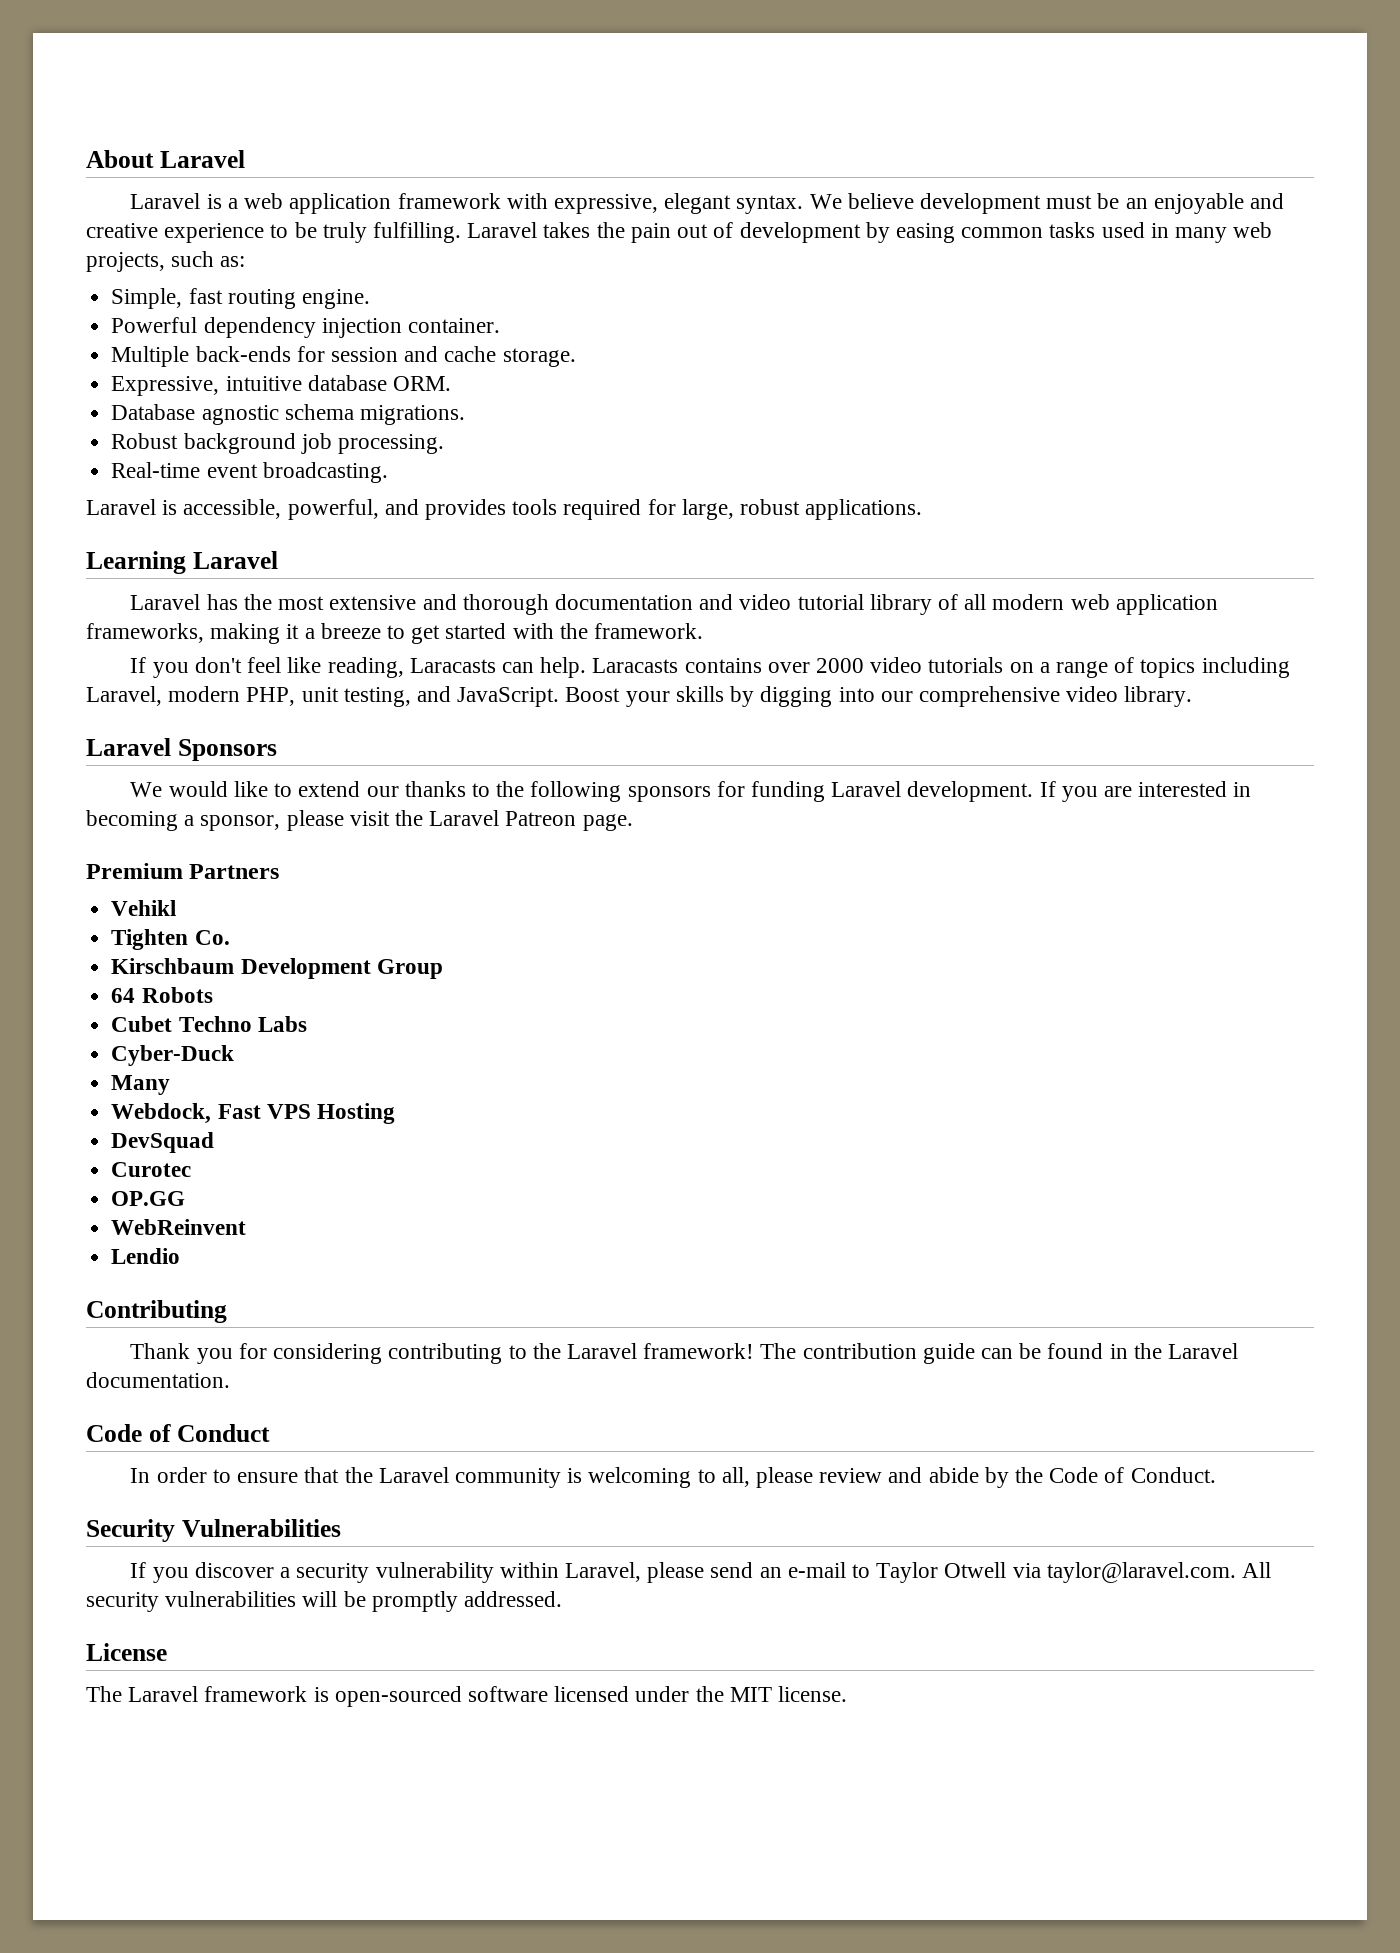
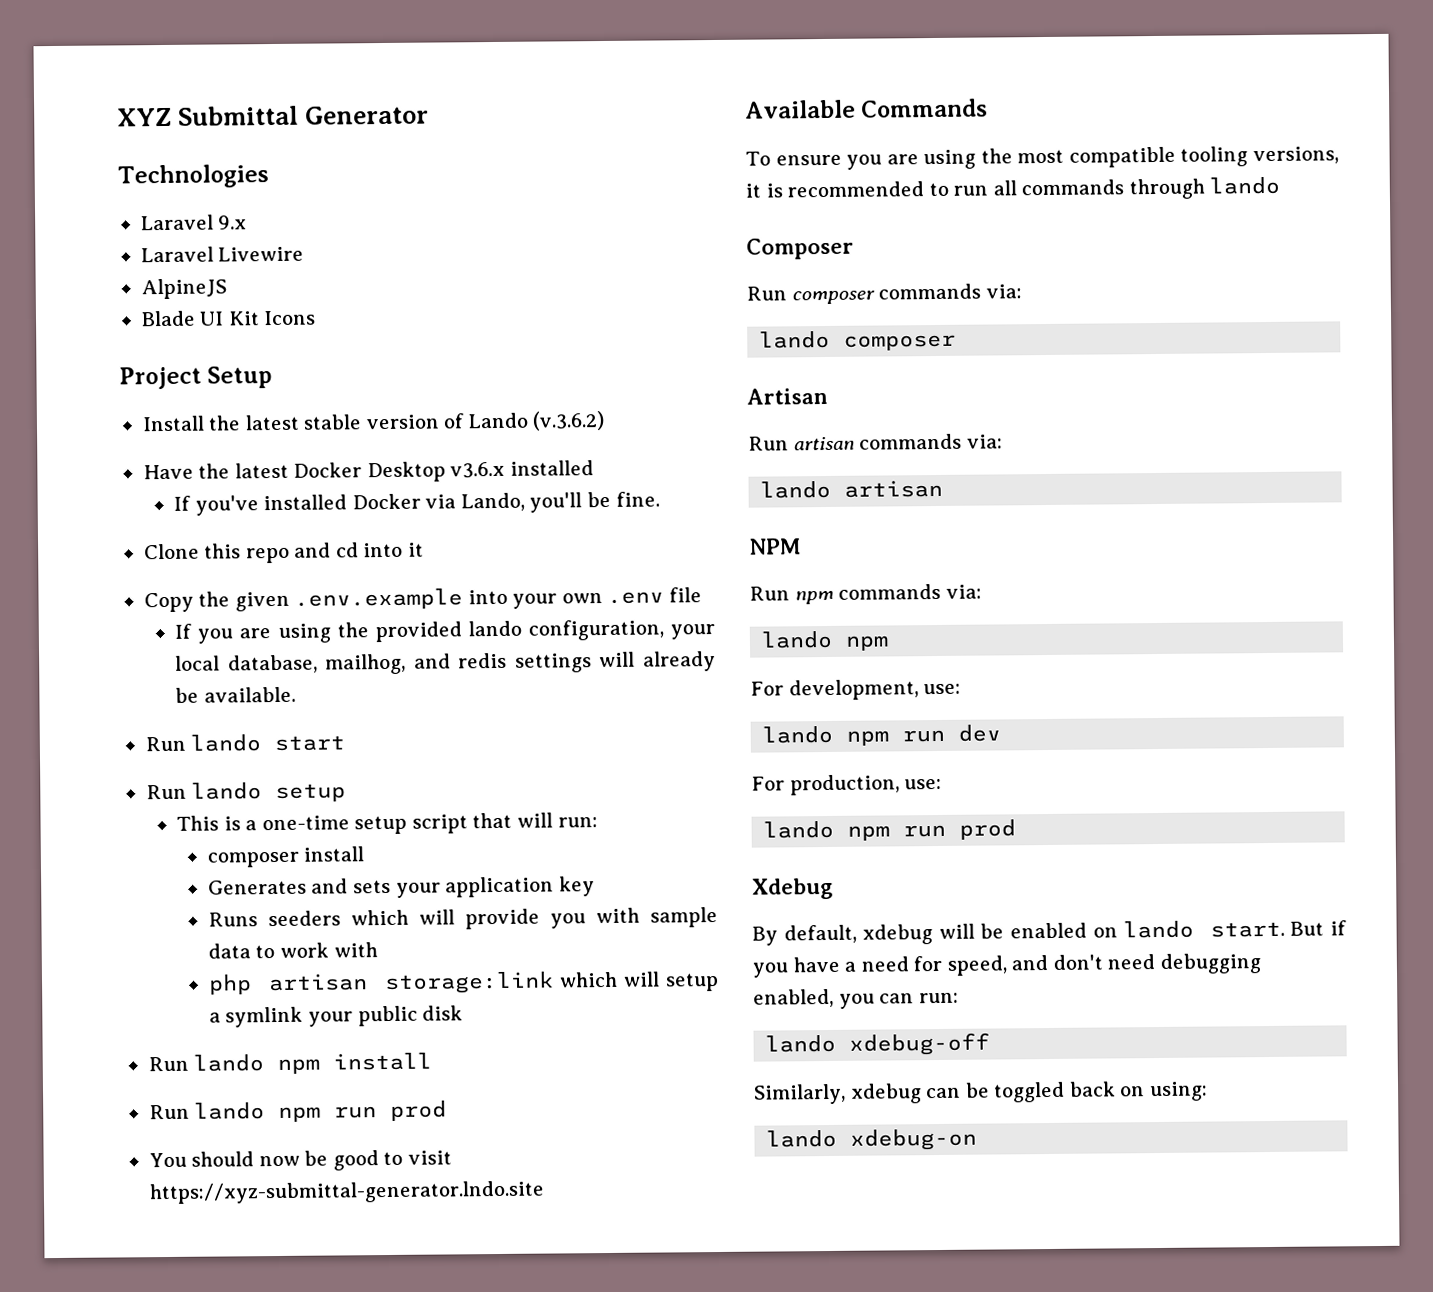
[86,150,245,168] [130,193,1285,214] [86,222,1273,243] [86,251,246,272] [111,288,370,309] [111,317,500,338] [111,346,576,367] [111,375,451,396] [111,404,465,425] [111,433,444,454] [111,462,388,483] [86,499,923,520] [86,551,278,574] [130,594,1218,615] [86,623,704,644] [130,657,1290,678] [86,686,1193,707] [86,738,277,761] [130,781,1252,802] [86,810,633,831] [86,863,280,879] [111,900,177,916] [111,929,230,950] [111,958,443,979] [111,987,213,1003] [111,1016,307,1032] [111,1045,235,1066] [111,1075,171,1095] [111,1103,395,1124] [111,1132,215,1153] [111,1162,192,1177] [111,1191,186,1206] [111,1219,247,1235] [111,1248,181,1264] [86,1300,227,1323] [130,1343,1239,1364] [86,1372,230,1388] [86,1424,270,1442] [130,1467,1216,1488] [86,1519,341,1542] [130,1562,1272,1583] [86,1591,563,1612] [86,1643,167,1661] [86,1686,848,1707] About Laravel // Laravel is a web application framework with expressive, elegant syntax. We believe development must be an enjoyable and creative experience to be truly fulfilling. Laravel takes the pain out of development by easing common tasks used in many web projects, such as: // Simple, fast routing engine. // Powerful dependency injection container. // Multiple back-ends for session and cache storage. // Expressive, intuitive database ORM. // Database agnostic schema migrations. // Robust background job processing. // Real-time event broadcasting. // Laravel is accessible, powerful, and provides tools required for large, robust applications. // Learning Laravel // Laravel has the most extensive and thorough documentation and video tutorial library of all modern web application frameworks, making it a breeze to get started with the framework. // If you don't feel like reading, Laracasts can help. Laracasts contains over 2000 video tutorials on a range of topics including Laravel, modern PHP, unit testing, and JavaScript. Boost your skills by digging into our comprehensive video library. // Laravel Sponsors // We would like to extend our thanks to the following sponsors for funding Laravel development. If you are interested in becoming a sponsor, please visit the Laravel Patreon page. // Premium Partners // Vehikl // Tighten Co. // Kirschbaum Development Group // 64 Robots // Cubet Techno Labs // Cyber-Duck // Many // Webdock, Fast VPS Hosting // DevSquad // Curotec // OP.GG // WebReinvent // Lendio // Contributing // Thank you for considering contributing to the Laravel framework! The contribution guide can be found in the Laravel documentation. // Code of Conduct // In order to ensure that the Laravel community is welcoming to all, please review and abide by the Code of Conduct. // Security Vulnerabilities // If you discover a security vulnerability within Laravel, please send an e-mail to Taylor Otwell via taylor@laravel.com. All security vulnerabilities will be promptly addressed. // License // The Laravel framework is open-sourced software licensed under the MIT license. -> [117,105,430,127] [117,164,269,189] [140,214,248,231] [140,246,305,263] [140,278,227,300] [140,310,317,327] [119,366,273,390] [141,411,606,432] [142,460,594,483] [173,491,660,516] [143,542,424,564] [143,587,702,613] [174,619,715,644] [175,651,717,675] [175,686,296,703] [144,734,346,752] [145,782,347,803] [176,812,598,835] [206,846,365,868] [207,876,595,898] [207,907,718,930] [207,942,378,959] [207,971,720,995] [208,1005,464,1028] [147,1052,433,1074] [148,1100,448,1122] [148,1150,452,1171] [148,1180,545,1205] [745,98,989,119] [745,146,1339,170] [745,176,1281,200] [746,237,854,260] [746,283,1022,305] [759,330,957,351] [747,387,828,405] [748,433,1003,451] [760,479,944,499] [749,538,801,555] [749,583,982,605] [761,630,890,651] [750,679,962,701] [762,724,1002,746] [751,774,943,796] [763,819,1017,841] [752,877,833,900] [752,920,1347,946] [752,953,1261,978] [753,988,959,1009] [765,1032,991,1056] [753,1081,1208,1105] [766,1128,978,1151] XYZ Submittal Generator // Technologies // Laravel 9.x // Laravel Livewire // AlpineJS // Blade UI Kit Icons // Project Setup // Install the latest stable version of Lando (v.3.6.2) // Have the latest Docker Desktop v3.6.x installed // If you've installed Docker via Lando, you'll be fine. // Clone this repo and cd into it // Copy the given .env.example into your own .env file // If you are using the provided lando configuration, your local database, mailhog, and redis settings will already be available. // Run lando start // Run lando setup // This is a one-time setup script that will run: // composer install // Generates and sets your application key // Runs seeders which will provide you with sample data to work with // php artisan storage:link which will setup a symlink your public disk // Run lando npm install // Run lando npm run prod // You should now be good to visit https://xyz-submittal-generator.lndo.site // Available Commands // To ensure you are using the most compatible tooling versions, it is recommended to run all commands through lando // Composer // Run composer commands via: // lando composer // Artisan // Run artisan commands via: // lando artisan // NPM // Run npm commands via: // lando npm // For development, use: // lando npm run dev // For production, use: // lando npm run prod // Xdebug // By default, xdebug will be enabled on lando start. But if you have a need for speed, and don't need debugging enabled, you can run: // lando xdebug-off // Similarly, xdebug can be toggled back on using: // lando xdebug-on

